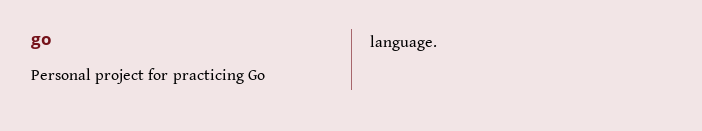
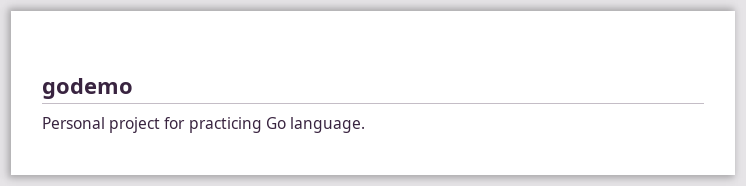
[31,36,52,49] go -> [42,78,133,99] godemo

